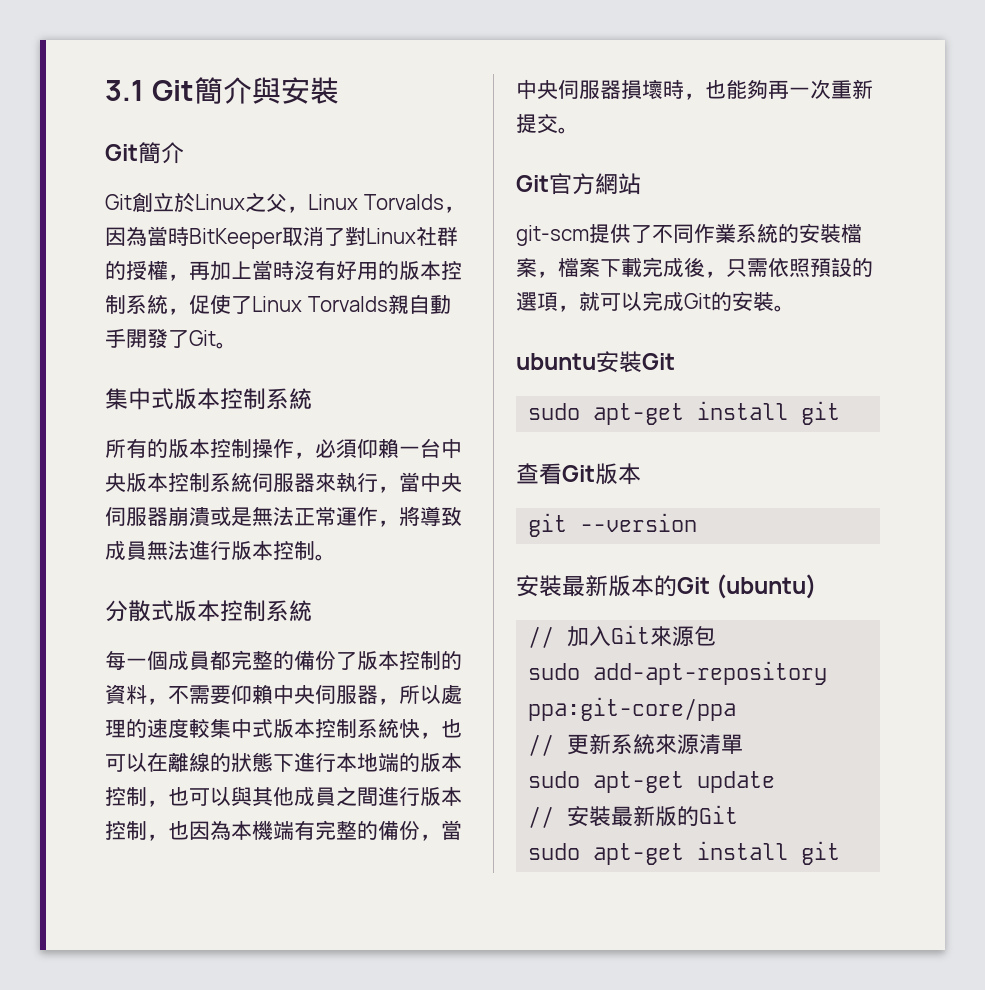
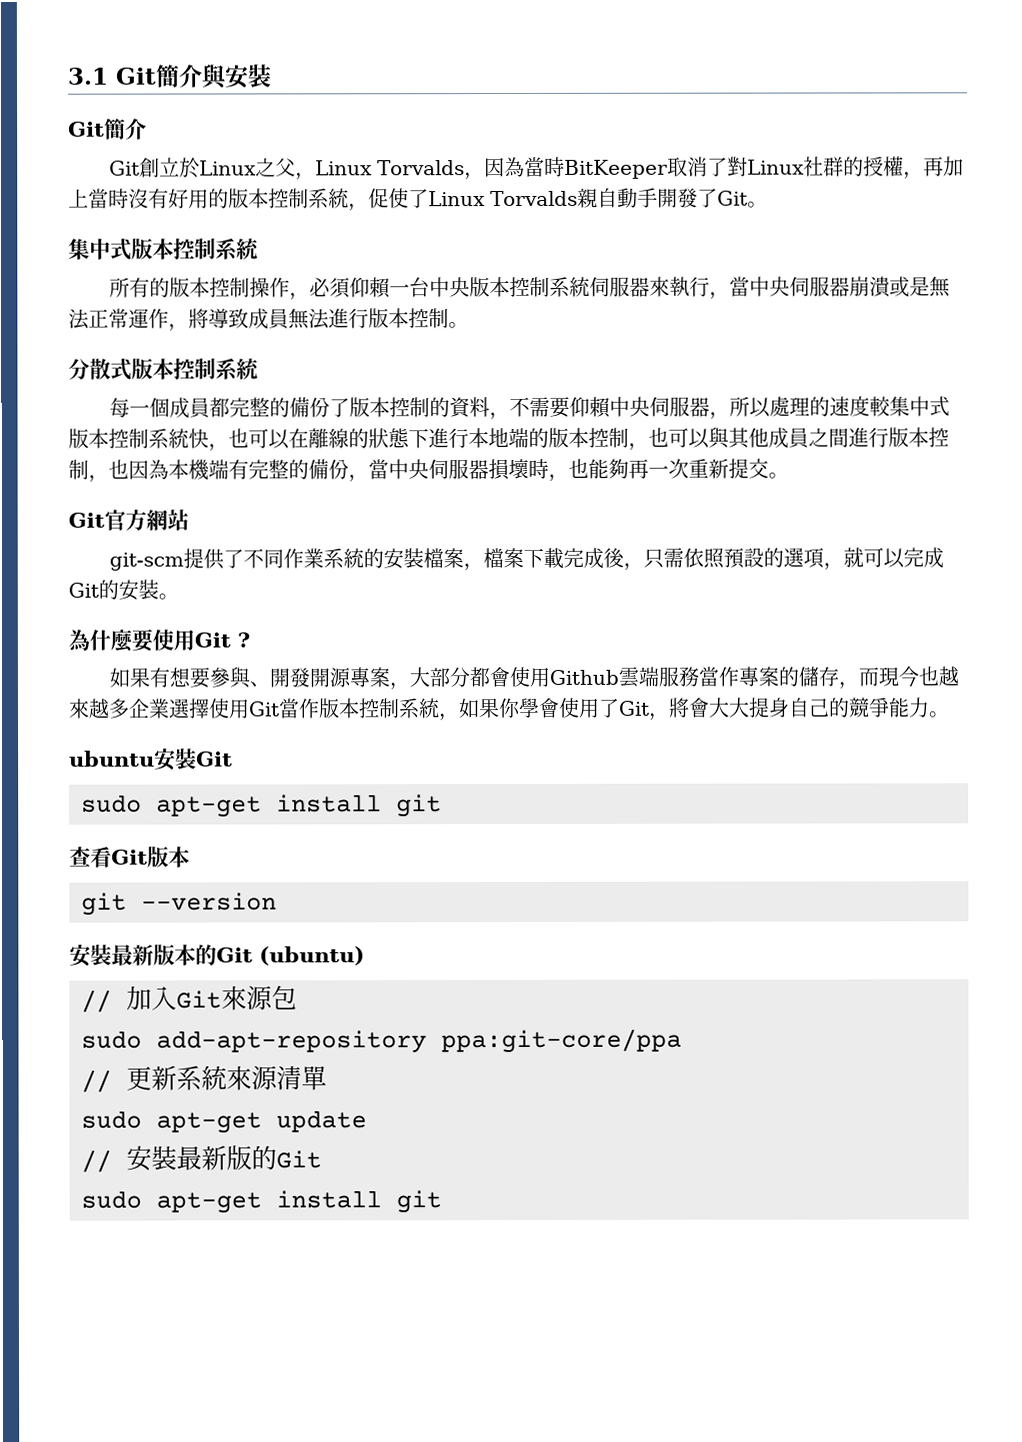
(795, 308) none -> [68,628,250,652] [109,666,960,691] [68,697,949,722] // 為什麼要使用Git ? // 如果有想要參與、開發開源專案，大部分都會使用Github雲端服務當作專案的儲存，而現今也越來越多企業選擇使用Git當作版本控制系統，如果你學會使用了Git，將會大大提身自己的競爭能力。

